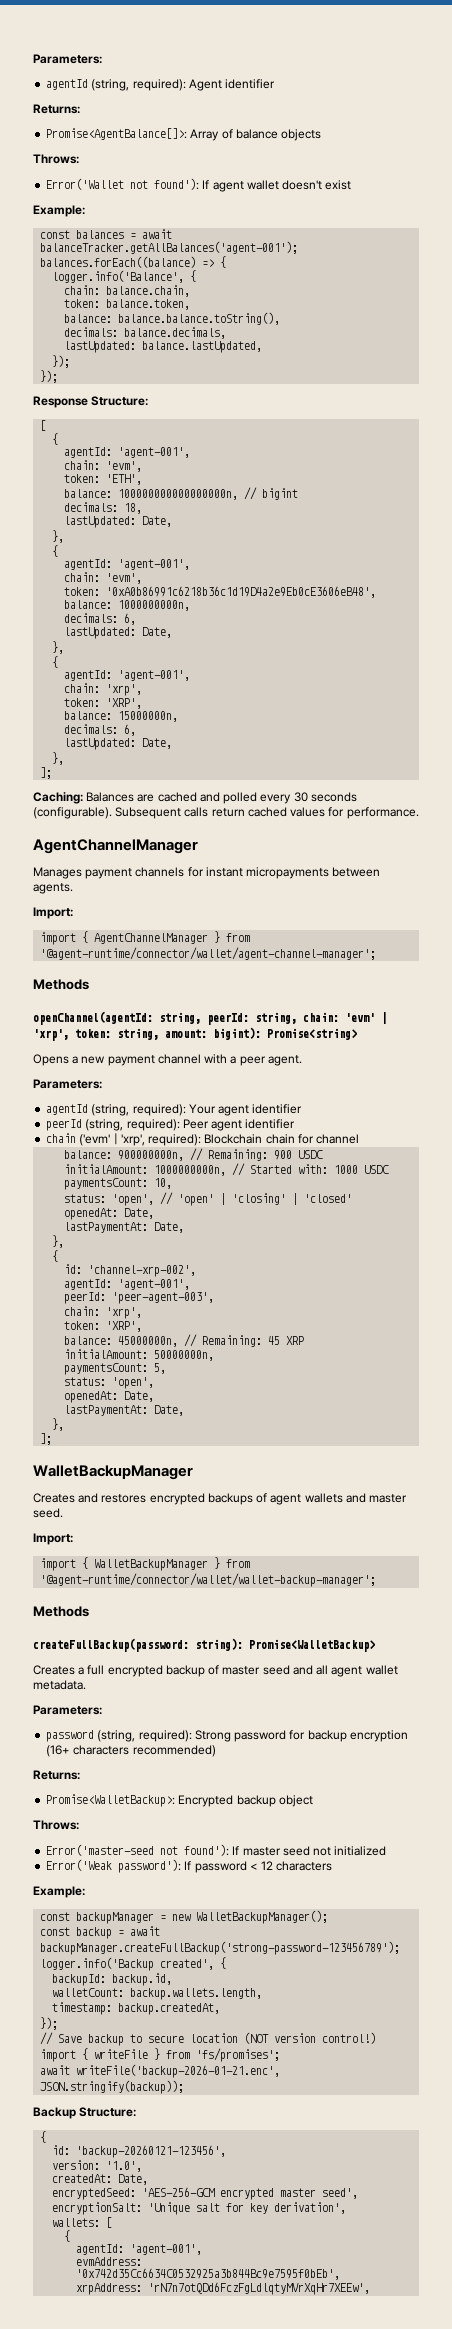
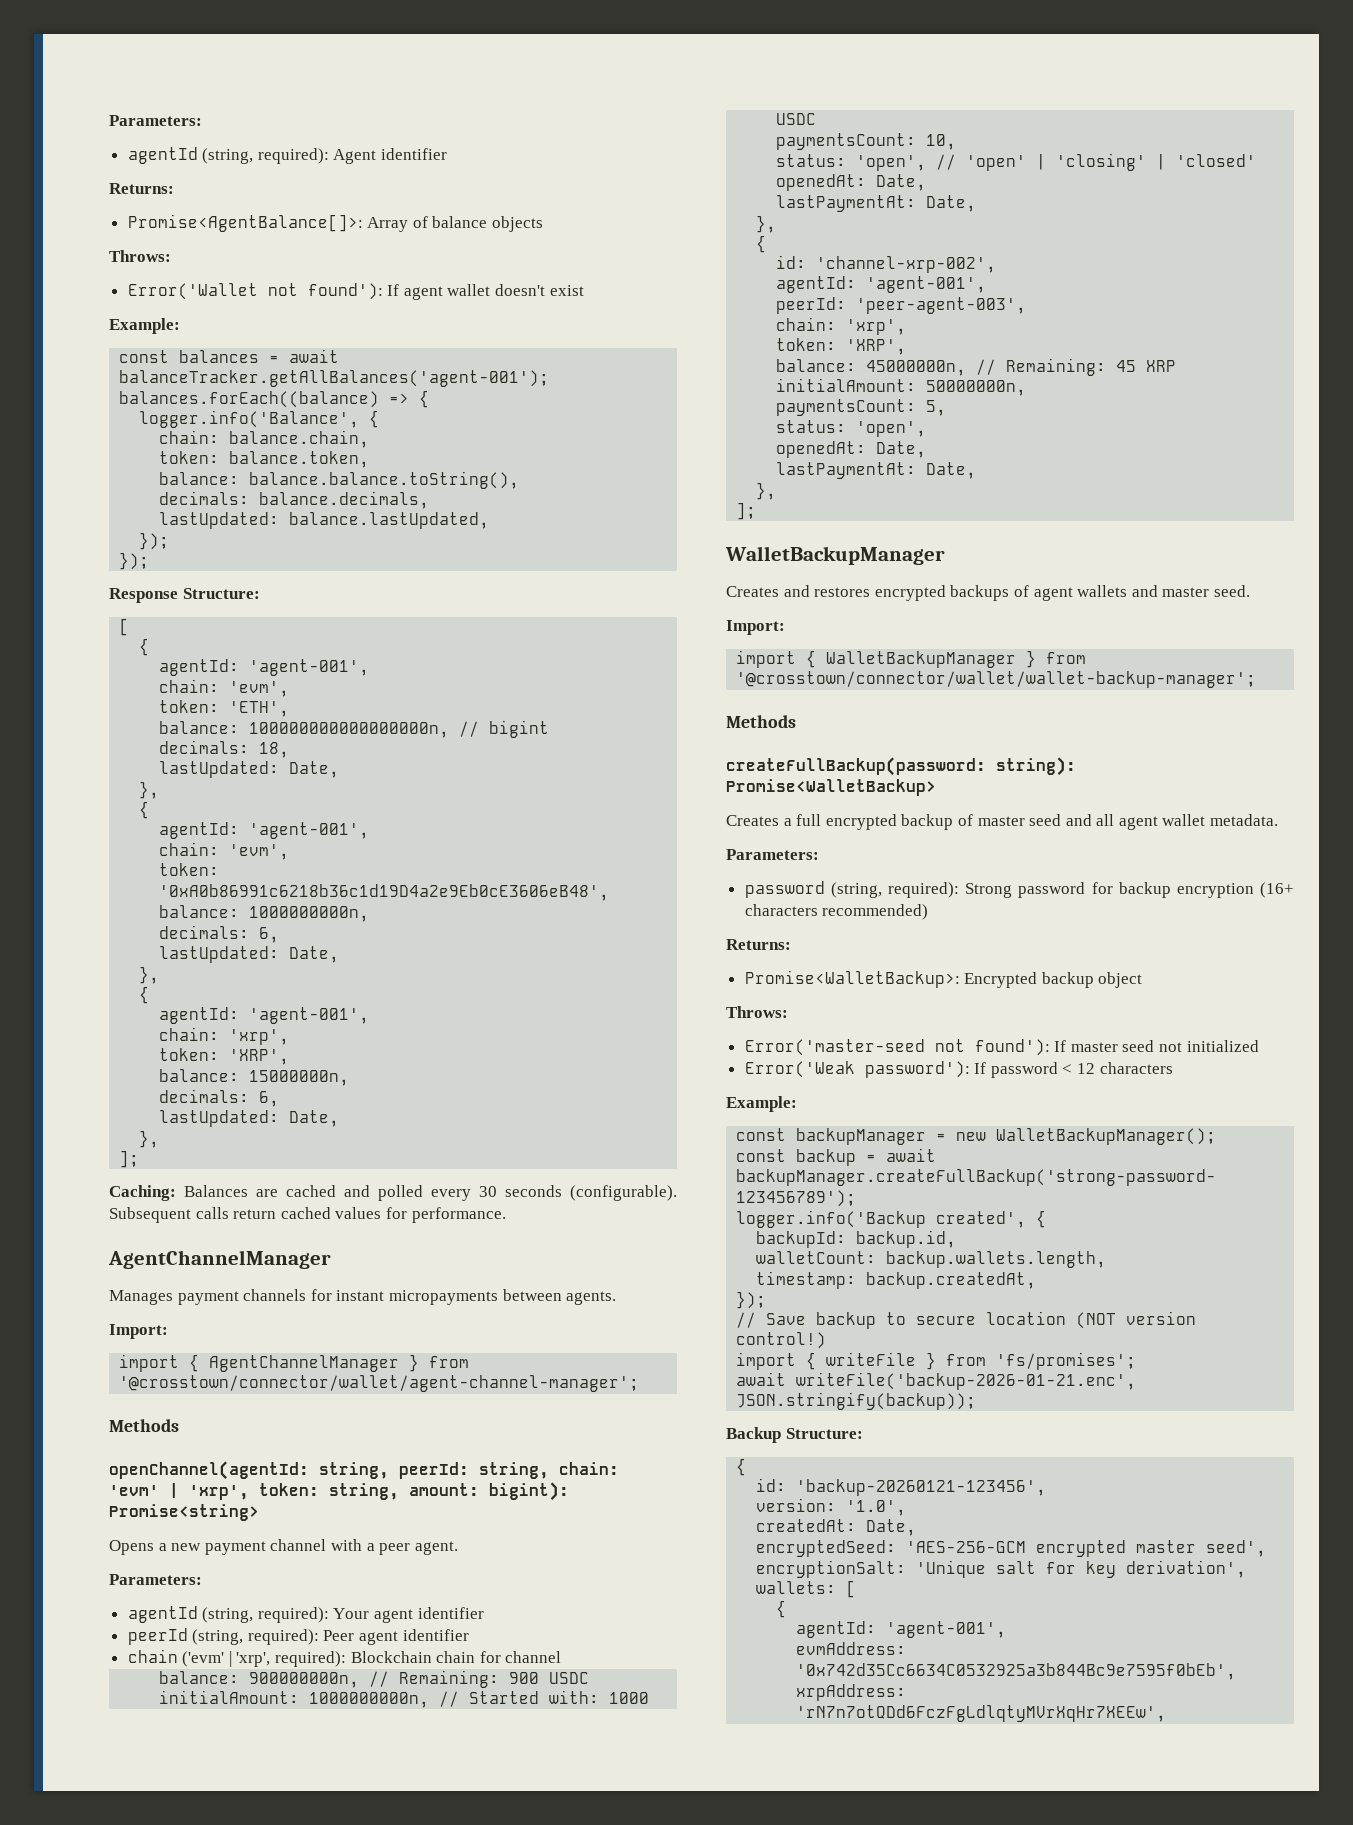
[40,947,377,960] '@agent-runtime/connector/wallet/agent-channel-manager'; -> [119,1375,640,1392] '@crosstown/connector/wallet/agent-channel-manager';
[40,1573,377,1587] '@agent-runtime/connector/wallet/wallet-backup-manager'; -> [736,671,1257,688] '@crosstown/connector/wallet/wallet-backup-manager';

